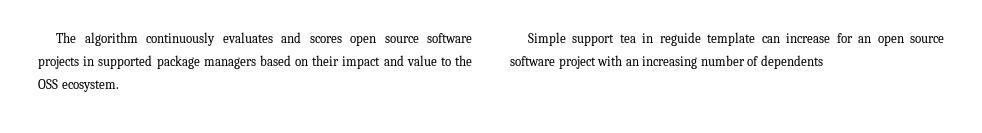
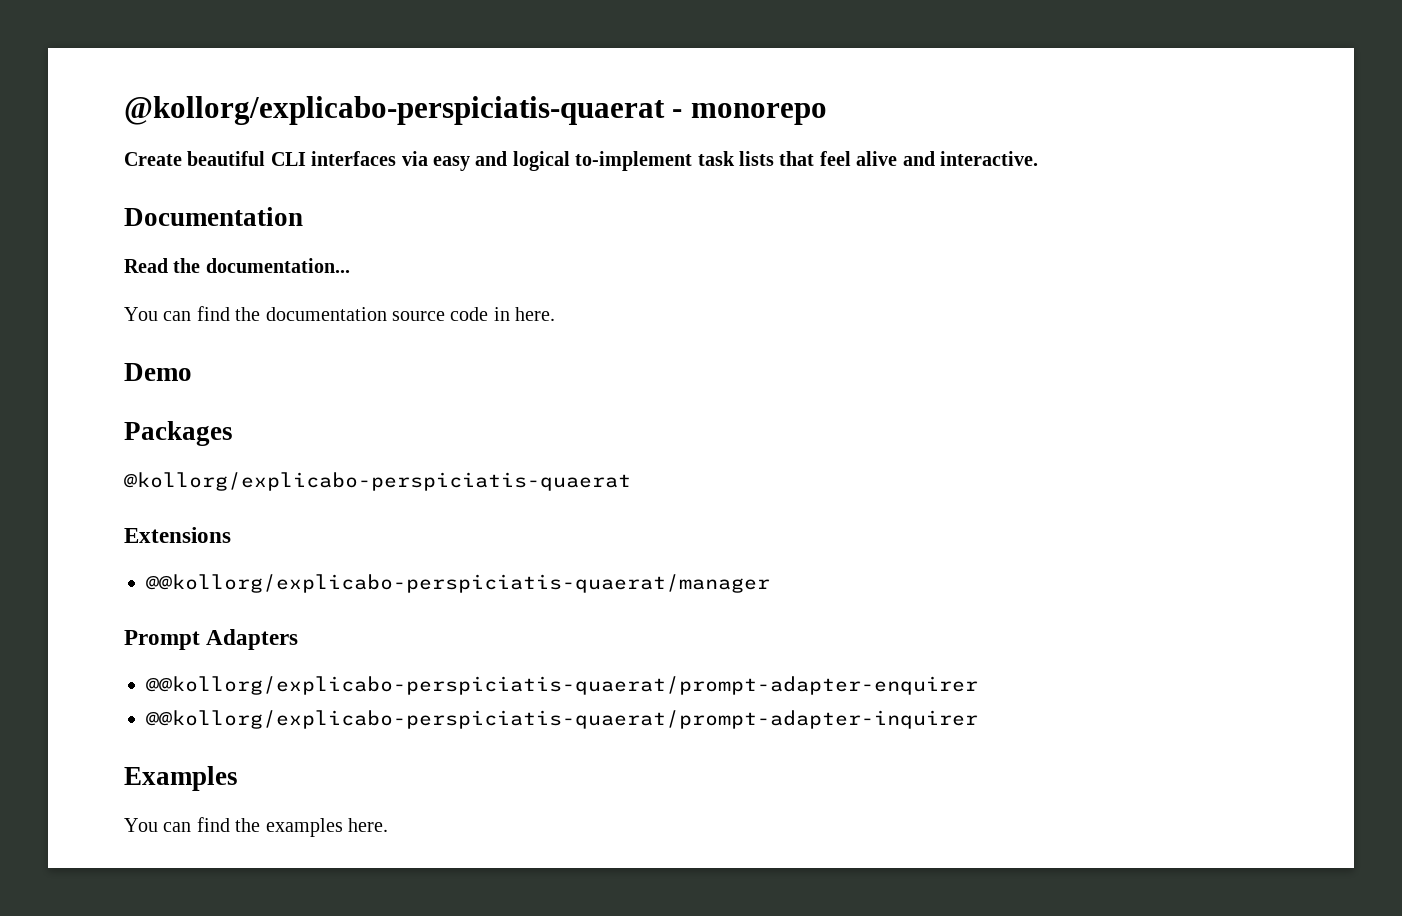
[55,32,473,46] [38,55,473,69] [38,79,119,92] [527,32,944,46] [510,55,823,69] The algorithm continuously evaluates and scores open source software projects in supported package managers based on their impact and value to the OSS ecosystem. // Simple support tea in reguide template can increase for an open source software project with an increasing number of dependents -> [124,96,827,125] [124,151,1038,171] [124,207,303,226] [124,258,350,273] [124,306,556,321] [124,363,192,381] [124,421,233,446] [124,472,631,491] [124,527,231,543] [146,574,770,593] [124,629,299,650] [146,676,978,695] [146,710,978,729] [124,766,238,791] [124,817,388,837] @kollorg/explicabo-perspiciatis-quaerat - monorepo // Create beautiful CLI interfaces via easy and logical to-implement task lists that feel alive and interactive. // Documentation // Read the documentation... // You can find the documentation source code in here. // Demo // Packages // @kollorg/explicabo-perspiciatis-quaerat // Extensions // @@kollorg/explicabo-perspiciatis-quaerat/manager // Prompt Adapters // @@kollorg/explicabo-perspiciatis-quaerat/prompt-adapter-enquirer // @@kollorg/explicabo-perspiciatis-quaerat/prompt-adapter-inquirer // Examples // You can find the examples here.

